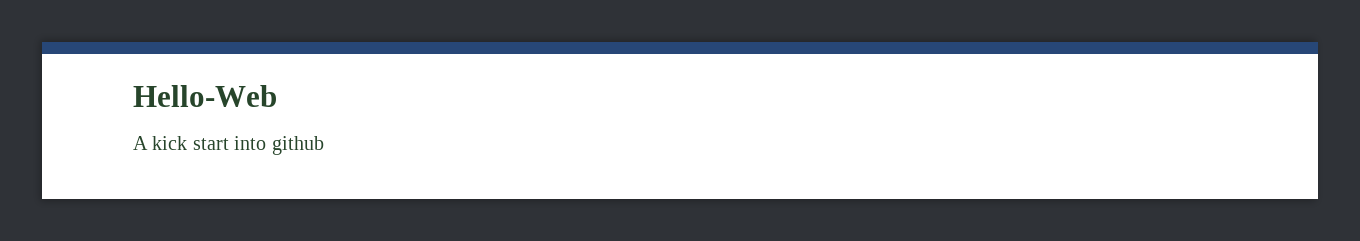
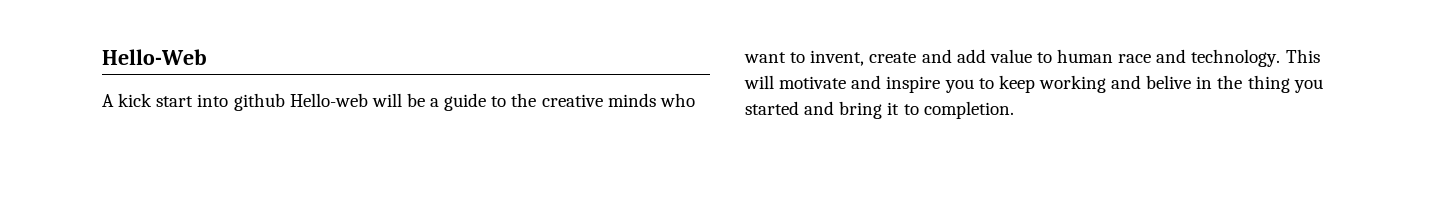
(324, 145) none -> [289,93,695,111] [744,49,1320,67] [744,75,1323,93] [745,101,1014,119] Hello-web will be a guide to the creative minds who want to invent, create and add value to human race and technology. This will motivate and inspire you to keep working and belive in the thing you started and bring it to completion.

